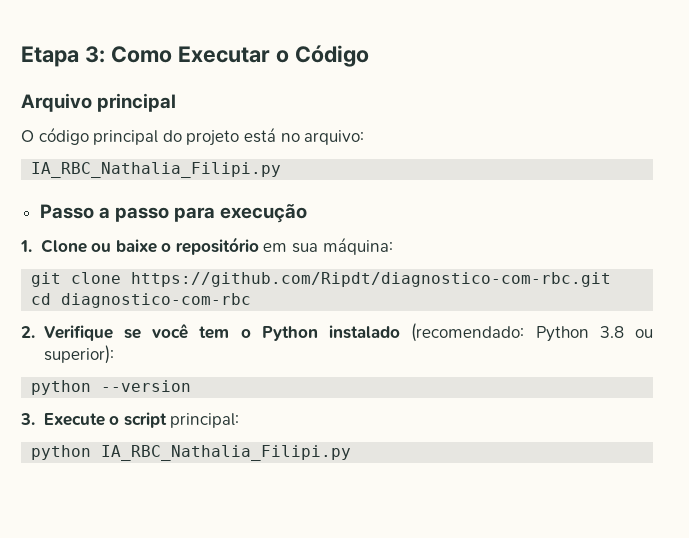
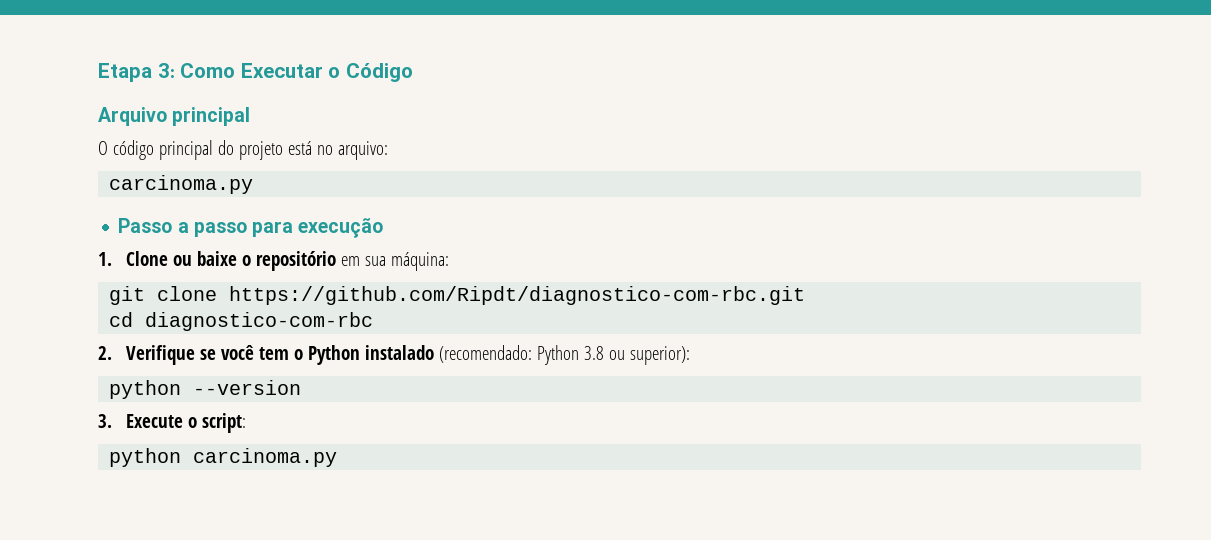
[31,162,282,178] IA_RBC_Nathalia_Filipi.py -> [109,175,254,194] carcinoma.py
[123,412,240,428] [31,445,352,461] script principal: // python IA_RBC_Nathalia_Filipi.py -> [202,413,247,433] [109,448,338,467] script: // python carcinoma.py

